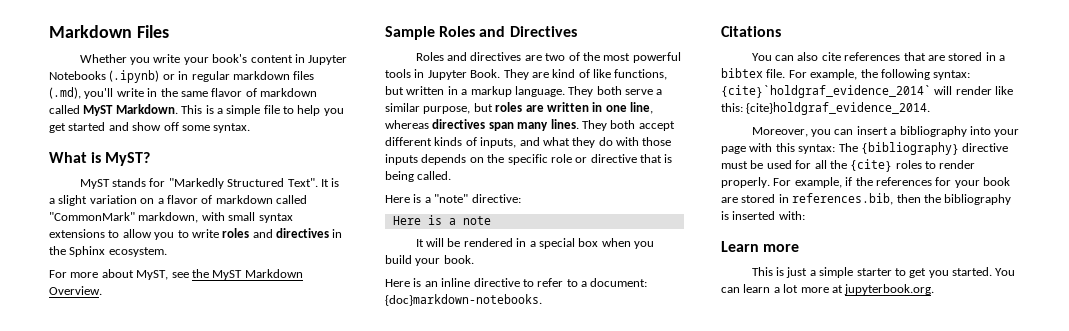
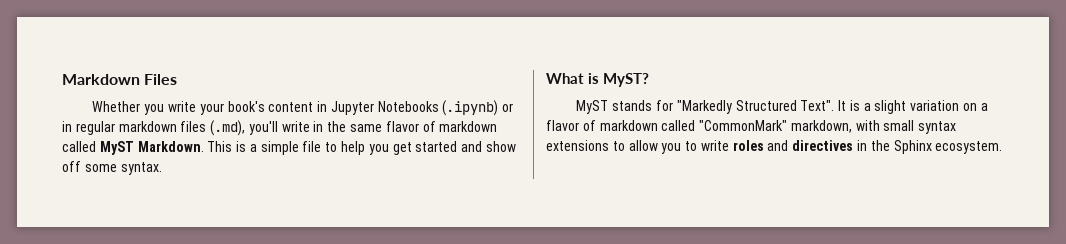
[49,269,303,280] [49,286,102,295] [385,26,577,40] [415,52,681,63] [385,69,668,80] [385,86,663,97] [385,102,653,114] [385,119,675,131] [385,137,672,148] [385,154,673,165] [385,171,452,182] [385,194,521,203] [392,215,491,225] [415,238,655,249] [385,255,474,266] [385,278,648,287] [385,294,542,306] [721,26,781,37] [751,52,1006,61] [721,68,971,80] [721,85,1014,98] [721,102,931,115] [751,126,1020,137] [721,142,1009,155] [721,159,976,172] [721,177,1010,188] [721,193,1012,205] [721,211,805,220] [721,241,800,252] [751,267,1016,278] [721,284,935,295] // For more about MyST, see the MyST Markdown Overview. // Sample Roles and Directives // Roles and directives are two of the most powerful tools in Jupyter Book. They are kind of like functions, but written in a markup language. They both serve a similar purpose, but roles are written in one line, whereas directives span many lines. They both accept different kinds of inputs, and what they do with those inputs depends on the specific role or directive that is being called. // Here is a "note" directive: // Here is a note // It will be rendered in a special box when you build your book. // Here is an inline directive to refer to a document: {doc}markdown-notebooks. // Citations // You can also cite references that are stored in a bibtex file. For example, the following syntax: {cite}`holdgraf_evidence_2014` will render like this: {cite}holdgraf_evidence_2014. // Moreover, you can insert a bibliography into your page with this syntax: The {bibliography} directive must be used for all the {cite} roles to render properly. For example, if the references for your book are stored in references.bib, then the bibliography is inserted with: // Learn more // This is just a simple starter to get you started. You can learn a lot more at jupyterbook.org. -> (1003, 147) none

